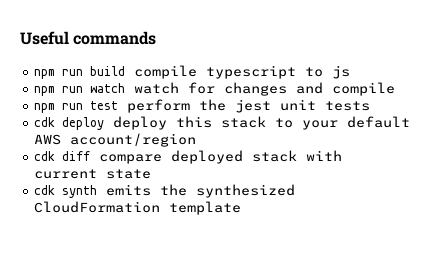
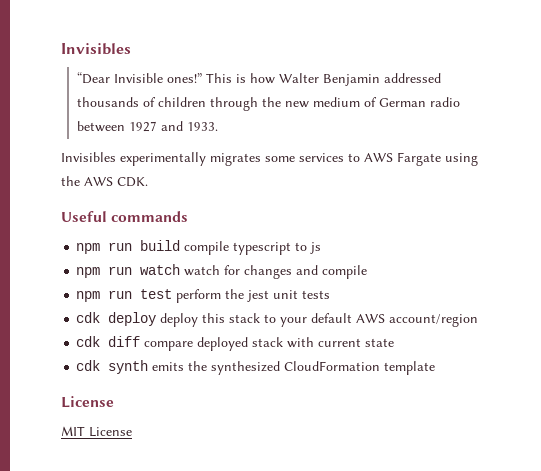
(20, 38) none -> [61,43,131,55] [76,72,441,86] [76,97,460,111] [76,121,218,132] [61,152,478,166] [61,176,148,187] Invisibles // “Dear Invisible ones!” This is how Walter Benjamin addressed thousands of children through the new medium of German radio between 1927 and 1933. // Invisibles experimentally migrates some services to AWS Fargate using the AWS CDK. //
(242, 208) none -> [61,396,114,408] [61,426,132,437] // License // MIT License

